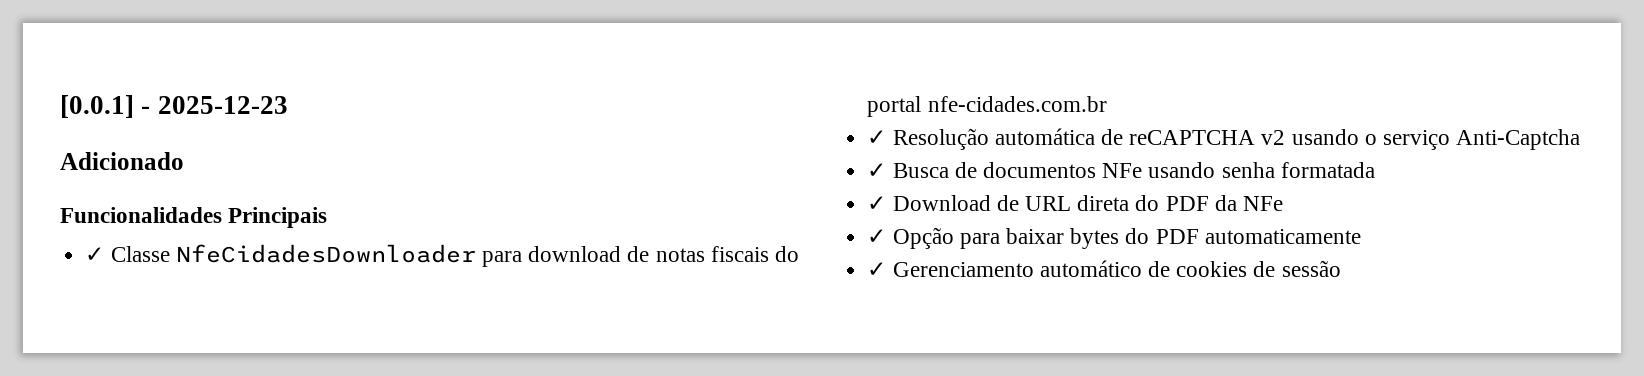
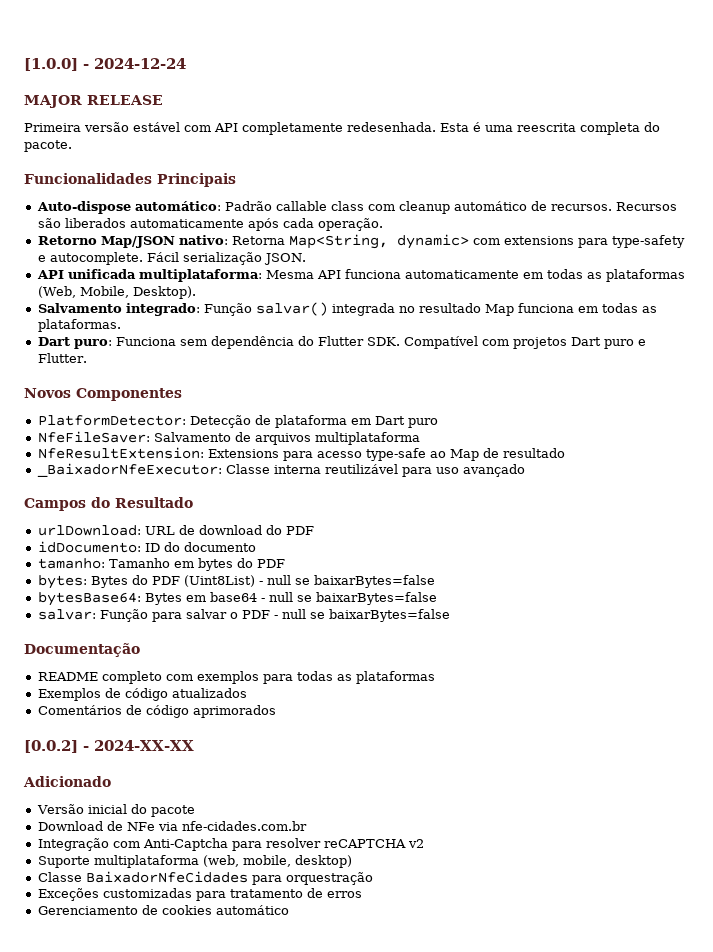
[60,95,288,118] [60,152,184,170] [60,207,328,228] [85,244,799,267] [867,96,1107,117] [867,128,1581,150] [867,162,1375,178] [867,195,1283,211] [867,227,1361,249] [867,260,1341,277] [0.0.1] - 2025-12-23 // Adicionado // Funcionalidades Principais // ✓ Classe NfeCidadesDownloader para download de notas fiscais do portal nfe-cidades.com.br // ✓ Resolução automática de reCAPTCHA v2 usando o serviço Anti-Captcha // ✓ Busca de documentos NFe usando senha formatada // ✓ Download de URL direta do PDF da NFe // ✓ Opção para baixar bytes do PDF automaticamente // ✓ Gerenciamento automático de cookies de sessão -> [24,58,186,71] [24,95,163,108] [24,122,660,135] [24,140,72,152] [24,173,236,187] [36,201,677,214] [37,218,383,231] [37,234,685,249] [37,252,306,265] [36,269,685,282] [37,286,196,299] [37,302,657,316] [37,319,121,332] [37,336,646,349] [37,353,87,363] [24,388,182,401] [37,415,438,428] [37,431,420,445] [37,447,565,461] [36,463,525,477] [24,497,193,511] [37,525,314,536] [37,541,256,553] [37,558,285,571] [37,575,435,589] [37,592,437,606] [37,609,450,622] [24,643,140,657] [37,671,435,684] [37,688,247,701] [37,705,276,718] [24,740,194,753] [23,776,111,787] [36,804,195,817] [37,821,307,831] [37,838,424,851] [37,855,352,868] [37,871,373,885] [37,888,362,901] [37,905,289,915] [1.0.0] - 2024-12-24 // MAJOR RELEASE // Primeira versão estável com API completamente redesenhada. Esta é uma reescrita completa do pacote. // Funcionalidades Principais // Auto-dispose automático: Padrão callable class com cleanup automático de recursos. Recursos são liberados automaticamente após cada operação. // Retorno Map/JSON nativo: Retorna Map<String, dynamic> com extensions para type-safety e autocomplete. Fácil serialização JSON. // API unificada multiplataforma: Mesma API funciona automaticamente em todas as plataformas (Web, Mobile, Desktop). // Salvamento integrado: Função salvar() integrada no resultado Map funciona em todas as plataformas. // Dart puro: Funciona sem dependência do Flutter SDK. Compatível com projetos Dart puro e Flutter. // Novos Componentes // PlatformDetector: Detecção de plataforma em Dart puro // NfeFileSaver: Salvamento de arquivos multiplataforma // NfeResultExtension: Extensions para acesso type-safe ao Map de resultado // _BaixadorNfeExecutor: Classe interna reutilizável para uso avançado // Campos do Resultado // urlDownload: URL de download do PDF // idDocumento: ID do documento // tamanho: Tamanho em bytes do PDF // bytes: Bytes do PDF (Uint8List) - null se baixarBytes=false // bytesBase64: Bytes em base64 - null se baixarBytes=false // salvar: Função para salvar o PDF - null se baixarBytes=false // Documentação // README completo com exemplos para todas as plataformas // Exemplos de código atualizados // Comentários de código aprimorados // [0.0.2] - 2024-XX-XX // Adicionado // Versão inicial do pacote // Download de NFe via nfe-cidades.com.br // Integração com Anti-Captcha para resolver reCAPTCHA v2 // Suporte multiplataforma (web, mobile, desktop) // Classe BaixadorNfeCidades para orquestração // Exceções customizadas para tratamento de erros // Gerenciamento de cookies automático

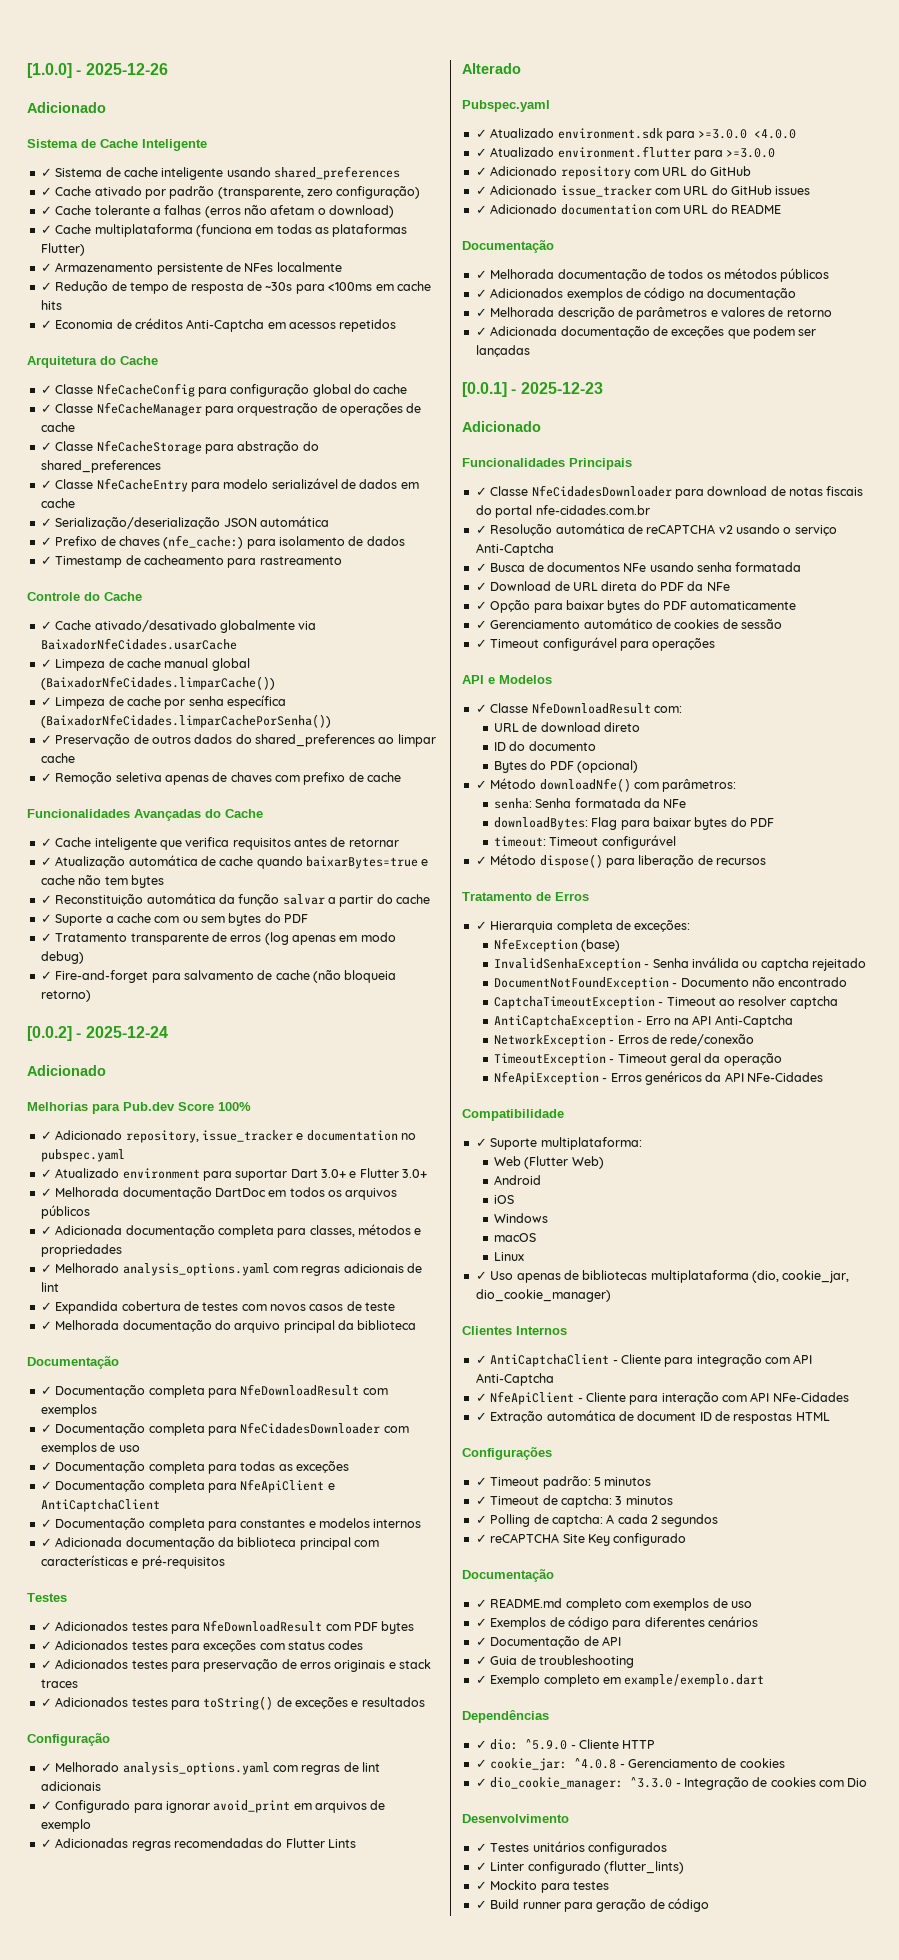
[94,58,186,69] [24,95,163,108] [24,122,660,135] [24,140,72,152] [24,173,236,187] [36,201,677,214] [37,218,383,231] [37,234,685,249] [37,252,306,265] [36,269,685,282] [37,286,196,299] [37,302,657,316] [37,319,121,332] [37,336,646,349] [37,353,87,363] [24,388,182,401] [37,415,438,428] [37,431,420,445] [37,447,565,461] [36,463,525,477] [24,497,193,511] [37,525,314,536] [37,541,256,553] [37,558,285,571] [37,575,435,589] [37,592,437,606] [37,609,450,622] [24,643,140,657] [37,672,98,681] 2024-12-24 // MAJOR RELEASE // Primeira versão estável com API completamente redesenhada. Esta é uma reescrita completa do pacote. // Funcionalidades Principais // Auto-dispose automático: Padrão callable class com cleanup automático de recursos. Recursos são liberados automaticamente após cada operação. // Retorno Map/JSON nativo: Retorna Map<String, dynamic> com extensions para type-safety e autocomplete. Fácil serialização JSON. // API unificada multiplataforma: Mesma API funciona automaticamente em todas as plataformas (Web, Mobile, Desktop). // Salvamento integrado: Função salvar() integrada no resultado Map funciona em todas as plataformas. // Dart puro: Funciona sem dependência do Flutter SDK. Compatível com projetos Dart puro e Flutter. // Novos Componentes // PlatformDetector: Detecção de plataforma em Dart puro // NfeFileSaver: Salvamento de arquivos multiplataforma // NfeResultExtension: Extensions para acesso type-safe ao Map de resultado // _BaixadorNfeExecutor: Classe interna reutilizável para uso avançado // Campos do Resultado // urlDownload: URL de download do PDF // idDocumento: ID do documento // tamanho: Tamanho em bytes do PDF // bytes: Bytes do PDF (Uint8List) - null se baixarBytes=false // bytesBase64: Bytes em base64 - null se baixarBytes=false // salvar: Função para salvar o PDF - null se baixarBytes=false // Documentação // README -> [85,63,168,75] [27,102,106,113] [27,139,207,151] [40,166,400,180] [40,186,421,199] [40,205,395,218] [40,224,408,237] [40,243,85,256] [40,262,342,275] [40,281,431,294] [40,300,62,310] [40,318,397,332] [27,356,158,368] [40,383,408,397] [40,402,422,416] [40,422,75,432] [40,440,319,454] [40,460,161,473] [40,478,419,492] [40,498,75,508] [40,516,329,529] [40,535,405,549] [40,555,342,568] [27,592,142,601] [40,620,317,633] [40,638,237,650] [40,658,250,671] [40,676,275,690] [40,695,286,709] [40,714,331,728] [40,734,436,747] [40,753,75,763] [40,772,402,785] [27,809,263,821] [40,837,399,850] [40,855,429,869] [40,875,164,888] [40,893,431,907] [40,913,309,926] [40,932,396,945] [40,951,84,964] [40,970,397,983] [40,990,91,1002] [27,1026,168,1041] [27,1065,106,1076] [27,1102,251,1114] [40,1130,416,1143] [40,1149,125,1162] [40,1168,428,1181] [40,1187,398,1200] [40,1205,90,1219] [40,1224,422,1238] [40,1244,122,1257] [40,1263,422,1276] [40,1282,59,1292] [40,1301,396,1314] [40,1320,417,1333] [27,1356,119,1369] [40,1384,388,1398] [40,1404,97,1417] [40,1422,409,1436] [40,1442,140,1455] [40,1461,349,1474] [40,1479,335,1493] [40,1499,160,1512] [40,1518,422,1531] [40,1537,379,1550] [40,1555,225,1569] [27,1593,67,1602] [40,1620,415,1634] [40,1640,364,1653] [40,1659,432,1672] [40,1679,78,1688] [40,1696,425,1710] [27,1733,110,1746] [40,1762,380,1775] [40,1781,101,1791] [40,1800,386,1813] [40,1819,91,1832] [40,1838,356,1851] [462,63,521,74] [462,100,550,112] [475,128,797,141] [475,146,776,160] [475,166,751,179] [475,185,811,197] [475,204,781,215] [462,240,554,253] [475,268,830,282] [475,287,796,301] [475,307,832,320] [475,326,817,339] [475,345,530,357] [462,382,603,397] [462,421,541,432] [462,458,632,470] [475,485,864,499] [475,505,650,518] [475,523,837,536] [475,543,554,556] [475,562,802,572] [475,581,730,591] [475,600,797,613] [475,618,782,629] [475,637,716,651] [462,675,552,684] [475,702,682,714] [493,722,641,732] [493,741,596,751] [493,760,639,773] [475,778,737,792] [493,798,687,809] [493,817,775,830] [493,835,676,849] [475,854,766,868] [462,892,589,901] [475,920,691,933] [493,938,621,952] [493,957,867,971] [493,977,848,990] [493,996,838,1009] [493,1015,793,1028] [493,1034,755,1047] [493,1053,782,1066] [493,1071,824,1085] [462,1109,564,1121] [475,1137,642,1150] [493,1156,604,1169] [493,1175,541,1185] [493,1195,514,1204] [493,1213,548,1223] [493,1233,536,1242] [493,1252,524,1261] [475,1270,850,1283] [475,1289,611,1302] [462,1326,567,1335] [475,1354,813,1367] [475,1373,554,1386] [475,1391,849,1405] [475,1410,830,1424] [462,1447,552,1460] [475,1476,652,1489] [475,1495,673,1508] [475,1514,719,1527] [475,1533,687,1546] [462,1569,554,1582] [475,1598,563,1608] 2025-12-26 // Adicionado // Sistema de Cache Inteligente // ✓ Sistema de cache inteligente usando shared_preferences // ✓ Cache ativado por padrão (transparente, zero configuração) // ✓ Cache tolerante a falhas (erros não afetam o download) // ✓ Cache multiplataforma (funciona em todas as plataformas Flutter) // ✓ Armazenamento persistente de NFes localmente // ✓ Redução de tempo de resposta de ~30s para <100ms em cache hits // ✓ Economia de créditos Anti-Captcha em acessos repetidos // Arquitetura do Cache // ✓ Classe NfeCacheConfig para configuração global do cache // ✓ Classe NfeCacheManager para orquestração de operações de cache // ✓ Classe NfeCacheStorage para abstração do shared_preferences // ✓ Classe NfeCacheEntry para modelo serializável de dados em cache // ✓ Serialização/deserialização JSON automática // ✓ Prefixo de chaves (nfe_cache:) para isolamento de dados // ✓ Timestamp de cacheamento para rastreamento // Controle do Cache // ✓ Cache ativado/desativado globalmente via BaixadorNfeCidades.usarCache // ✓ Limpeza de cache manual global (BaixadorNfeCidades.limparCache()) // ✓ Limpeza de cache por senha específica (BaixadorNfeCidades.limparCachePorSenha()) // ✓ Preservação de outros dados do shared_preferences ao limpar cache // ✓ Remoção seletiva apenas de chaves com prefixo de cache // Funcionalidades Avançadas do Cache // ✓ Cache inteligente que verifica requisitos antes de retornar // ✓ Atualização automática de cache quando baixarBytes=true e cache não tem bytes // ✓ Reconstituição automática da função salvar a partir do cache // ✓ Suporte a cache com ou sem bytes do PDF // ✓ Tratamento transparente de erros (log apenas em modo debug) // ✓ Fire-and-forget para salvamento de cache (não bloqueia retorno) // [0.0.2] - 2025-12-24 // Adicionado // Melhorias para Pub.dev Score 100% // ✓ Adicionado repository, issue_tracker e documentation no pubspec.yaml // ✓ Atualizado environment para suportar Dart 3.0+ e Flutter 3.0+ // ✓ Melhorada documentação DartDoc em todos os arquivos públicos // ✓ Adicionada documentação completa para classes, métodos e propriedades // ✓ Melhorado analysis_options.yaml com regras adicionais de lint // ✓ Expandida cobertura de testes com novos casos de teste // ✓ Melhorada documentação do arquivo principal da biblioteca // Documentação // ✓ Documentação completa para NfeDownloadResult com exemplos // ✓ Documentação completa para NfeCidadesDownloader com exemplos de uso // ✓ Documentação completa para todas as exceções // ✓ Documentação completa para NfeApiClient e AntiCaptchaClient // ✓ Documentação completa para constantes e modelos internos // ✓ Adicionada documentação da biblioteca principal com características e pré-requisitos // Testes // ✓ Adicionados testes para NfeDownloadResult com PDF bytes // ✓ Adicionados testes para exceções com status codes // ✓ Adicionados testes para preservação de erros originais e stack traces // ✓ Adicionados testes para toString() de exceções e resultados // Configuração // ✓ Melhorado analysis_options.yaml com regras de lint adicionais // ✓ Configurado para ignorar avoid_print em arquivos de exemplo // ✓ Adicionadas regras recomendadas do Flutter Lints // Alterado // Pubspec.yaml // ✓ Atualizado environment.sdk para >=3.0.0 <4.0.0 // ✓ Atualizado environment.flutter para >=3.0.0 // ✓ Adicionado repository com URL do GitHub // ✓ Adicionado issue_tracker com URL do GitHub issues // ✓ Adicionado documentation com URL do README // Documentação // ✓ Melhorada documentação de todos os métodos públicos // ✓ Adicionados exemplos de código na documentação // ✓ Melhorada descrição de parâmetros e valores de retorno // ✓ Adicionada documentação de exceções que podem ser lançadas // [0.0.1] - 2025-12-23 // Adicionado // Funcionalidades Principais // ✓ Classe NfeCidadesDownloader para download de notas fiscais do portal nfe-cidades.com.br // ✓ Resolução automática de reCAPTCHA v2 usando o serviço Anti-Captcha // ✓ Busca de documentos NFe usando senha formatada // ✓ Download de URL direta do PDF da NFe // ✓ Opção para baixar bytes do PDF automaticamente // ✓ Gerenciamento automático de cookies de sessão // ✓ Timeout configurável para operações // API e Modelos // ✓ Classe NfeDownloadResult com: // URL de download direto // ID do documento // Bytes do PDF (opcional) // ✓ Método downloadNfe() com parâmetros: // senha: Senha formatada da NFe // downloadBytes: Flag para baixar bytes do PDF // timeout: Timeout configurável // ✓ Método dispose() para liberação de recursos // Tratamento de Erros // ✓ Hierarquia completa de exceções: // NfeException (base) // InvalidSenhaException - Senha inválida ou captcha rejeitado // DocumentNotFoundException - Documento não encontrado // CaptchaTimeoutException - Timeout ao resolver captcha // AntiCaptchaException - Erro na API Anti-Captcha // NetworkException - Erros de rede/conexão // TimeoutException - Timeout geral da operação // NfeApiException - Erros genéricos da API NFe-Cidades // Compatibilidade // ✓ Suporte multiplataforma: // Web (Flutter Web) // Android // iOS // Windows // macOS // Linux // ✓ Uso apenas de bibliotecas multiplataforma (dio, cookie_jar, dio_cookie_manager) // Clientes Internos // ✓ AntiCaptchaClient - Cliente para integração com API Anti-Captcha // ✓ NfeApiClient - Cliente para interação com API NFe-Cidades // ✓ Extração automática de document ID de respostas HTML // Configurações // ✓ Timeout padrão: 5 minutos // ✓ Timeout de captcha: 3 minutos // ✓ Polling de captcha: A cada 2 segundos // ✓ reCAPTCHA Site Key configurado // Documentação // ✓ README.md
[262,671,435,684] [37,688,247,701] [37,705,276,718] [24,740,194,753] [23,776,111,787] [36,804,195,817] [37,821,307,831] [37,838,424,851] [37,855,352,868] [37,871,373,885] [37,888,362,901] [37,905,289,915] para todas as plataformas // Exemplos de código atualizados // Comentários de código aprimorados // [0.0.2] - 2024-XX-XX // Adicionado // Versão inicial do pacote // Download de NFe via nfe-cidades.com.br // Integração com Anti-Captcha para resolver reCAPTCHA v2 // Suporte multiplataforma (web, mobile, desktop) // Classe BaixadorNfeCidades para orquestração // Exceções customizadas para tratamento de erros // Gerenciamento de cookies automático -> [712,1598,752,1608] [475,1616,758,1630] [475,1636,621,1648] [475,1655,634,1668] [475,1674,765,1687] [462,1710,549,1723] [475,1739,656,1750] [475,1758,785,1771] [475,1777,868,1790] [462,1814,569,1823] [475,1841,667,1855] [475,1861,684,1874] [475,1880,609,1893] [475,1898,709,1912] de uso // ✓ Exemplos de código para diferentes cenários // ✓ Documentação de API // ✓ Guia de troubleshooting // ✓ Exemplo completo em example/exemplo.dart // Dependências // ✓ dio: ^5.9.0 - Cliente HTTP // ✓ cookie_jar: ^4.0.8 - Gerenciamento de cookies // ✓ dio_cookie_manager: ^3.3.0 - Integração de cookies com Dio // Desenvolvimento // ✓ Testes unitários configurados // ✓ Linter configurado (flutter_lints) // ✓ Mockito para testes // ✓ Build runner para geração de código

